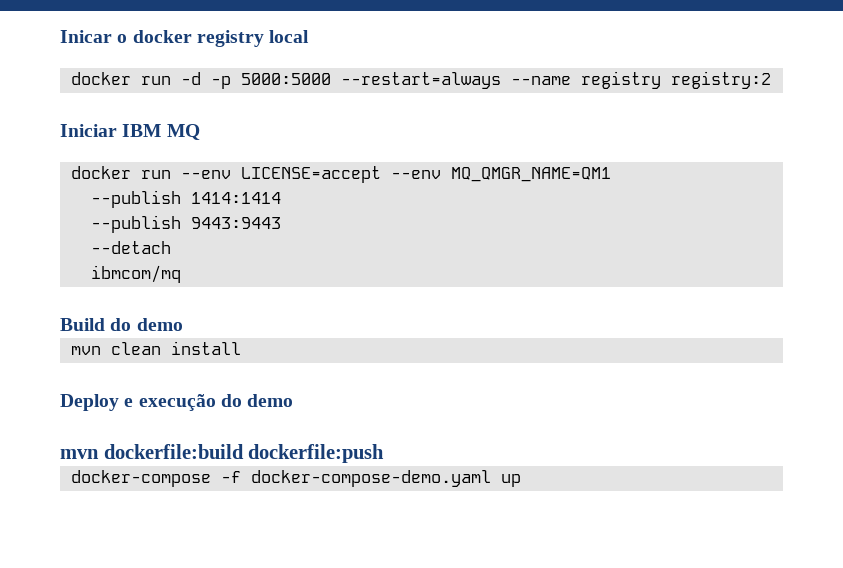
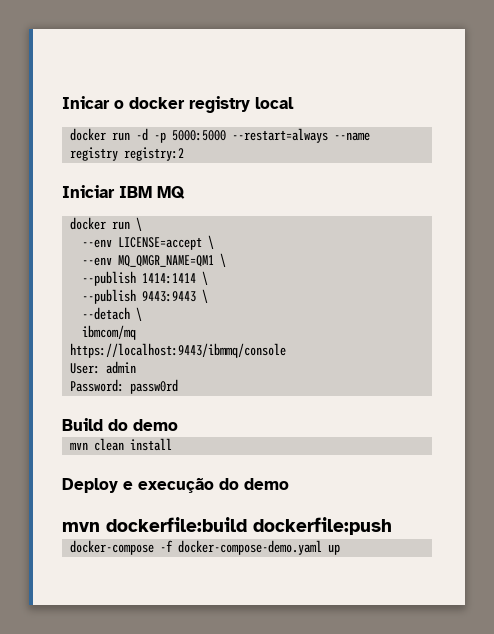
(171, 174) none -> [136,217,143,231] \ //
(381, 174) none -> [208,235,215,249] \ //
(611, 174) none -> [220,253,227,267] \
(281, 198) none -> [202,271,209,285] \
(281, 223) none -> [202,289,209,303] \
(171, 247) none -> [136,307,143,321] \
(181, 274) none -> [70,343,287,358] [70,361,137,374] [70,379,179,394] // https://localhost:9443/ibmmq/console // User: admin // Password: passw0rd

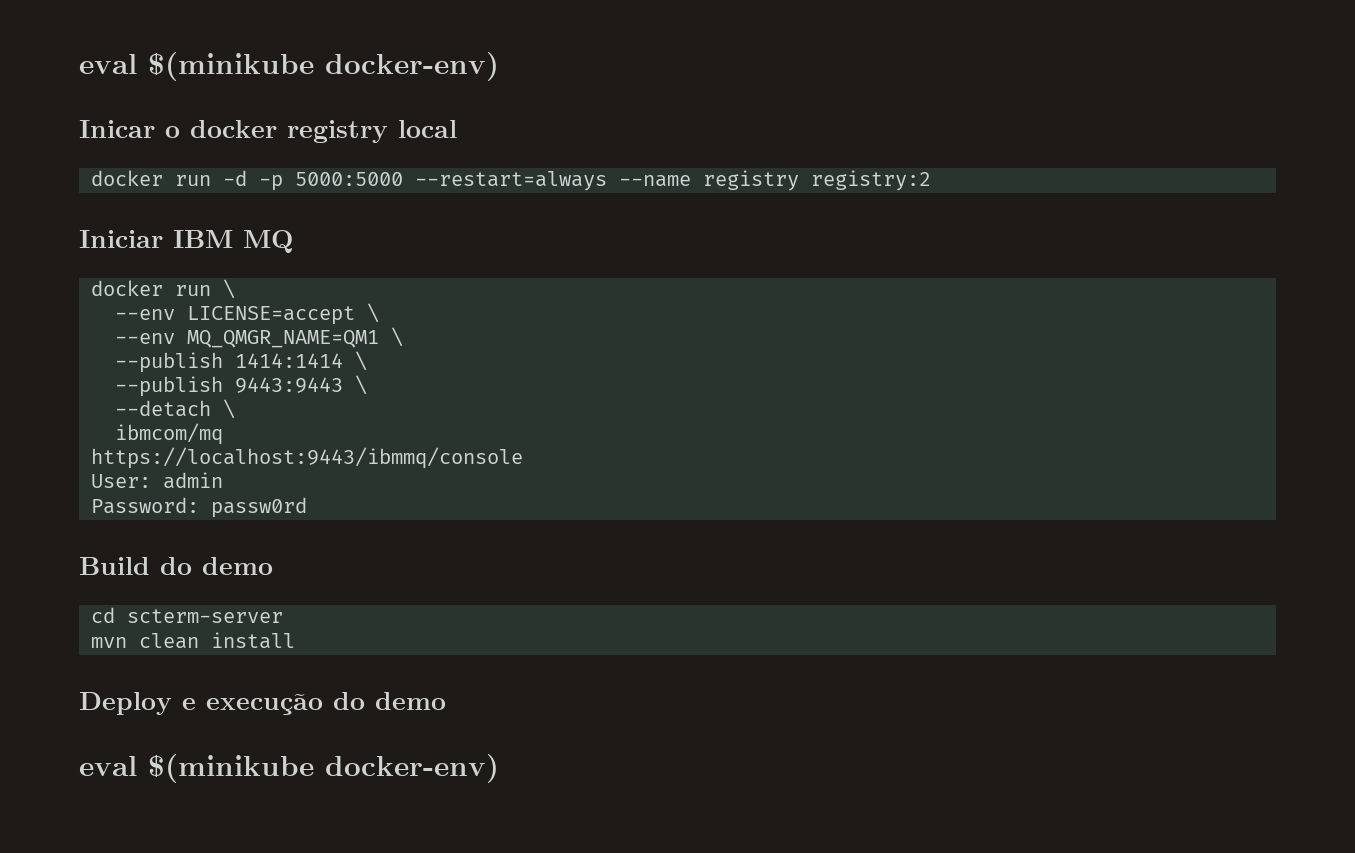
(62, 102) none -> [79,52,499,81] eval $(minikube docker-env) //
(178, 425) none -> [91,607,284,623] // cd scterm-server
[62,517,392,535] [70,540,341,555] mvn dockerfile:build dockerfile:push // docker-compose -f docker-compose-demo.yaml up -> [79,754,499,783] eval $(minikube docker-env)

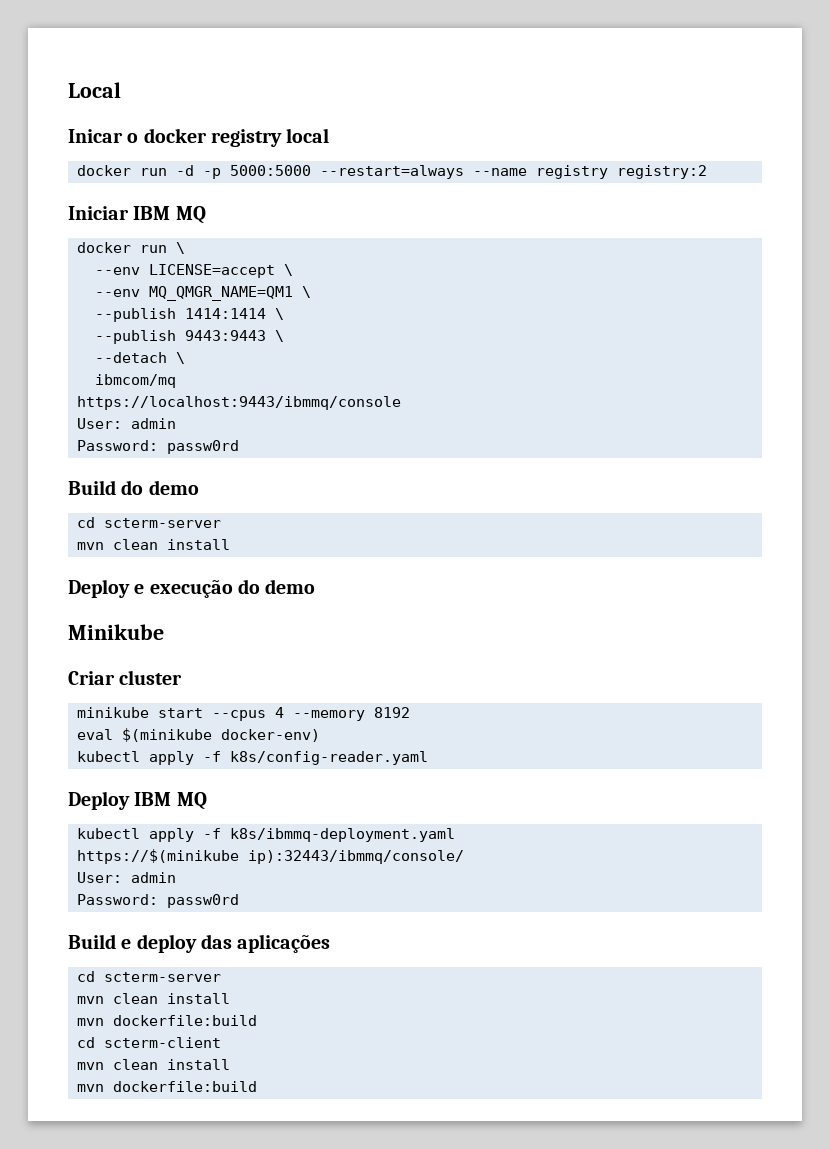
[79,52,499,81] eval $(minikube docker-env) -> [68,82,121,98] Local
[79,754,499,783] eval $(minikube docker-env) -> [68,624,164,640] [68,670,183,685] [77,707,411,721] [77,728,321,742] [77,751,429,765] [68,791,207,810] [77,828,456,842] [77,849,465,864] [77,872,177,883] [77,894,240,908] [68,934,331,953] [77,971,222,982] [77,993,231,1004] [77,1015,258,1026] [77,1037,222,1048] [77,1059,231,1070] [77,1081,258,1092] Minikube // Criar cluster // minikube start --cpus 4 --memory 8192 // eval $(minikube docker-env) // kubectl apply -f k8s/config-reader.yaml // Deploy IBM MQ // kubectl apply -f k8s/ibmmq-deployment.yaml // https://$(minikube ip):32443/ibmmq/console/ // User: admin // Password: passw0rd // Build e deploy das aplicações // cd scterm-server // mvn clean install // mvn dockerfile:build // cd scterm-client // mvn clean install // mvn dockerfile:build

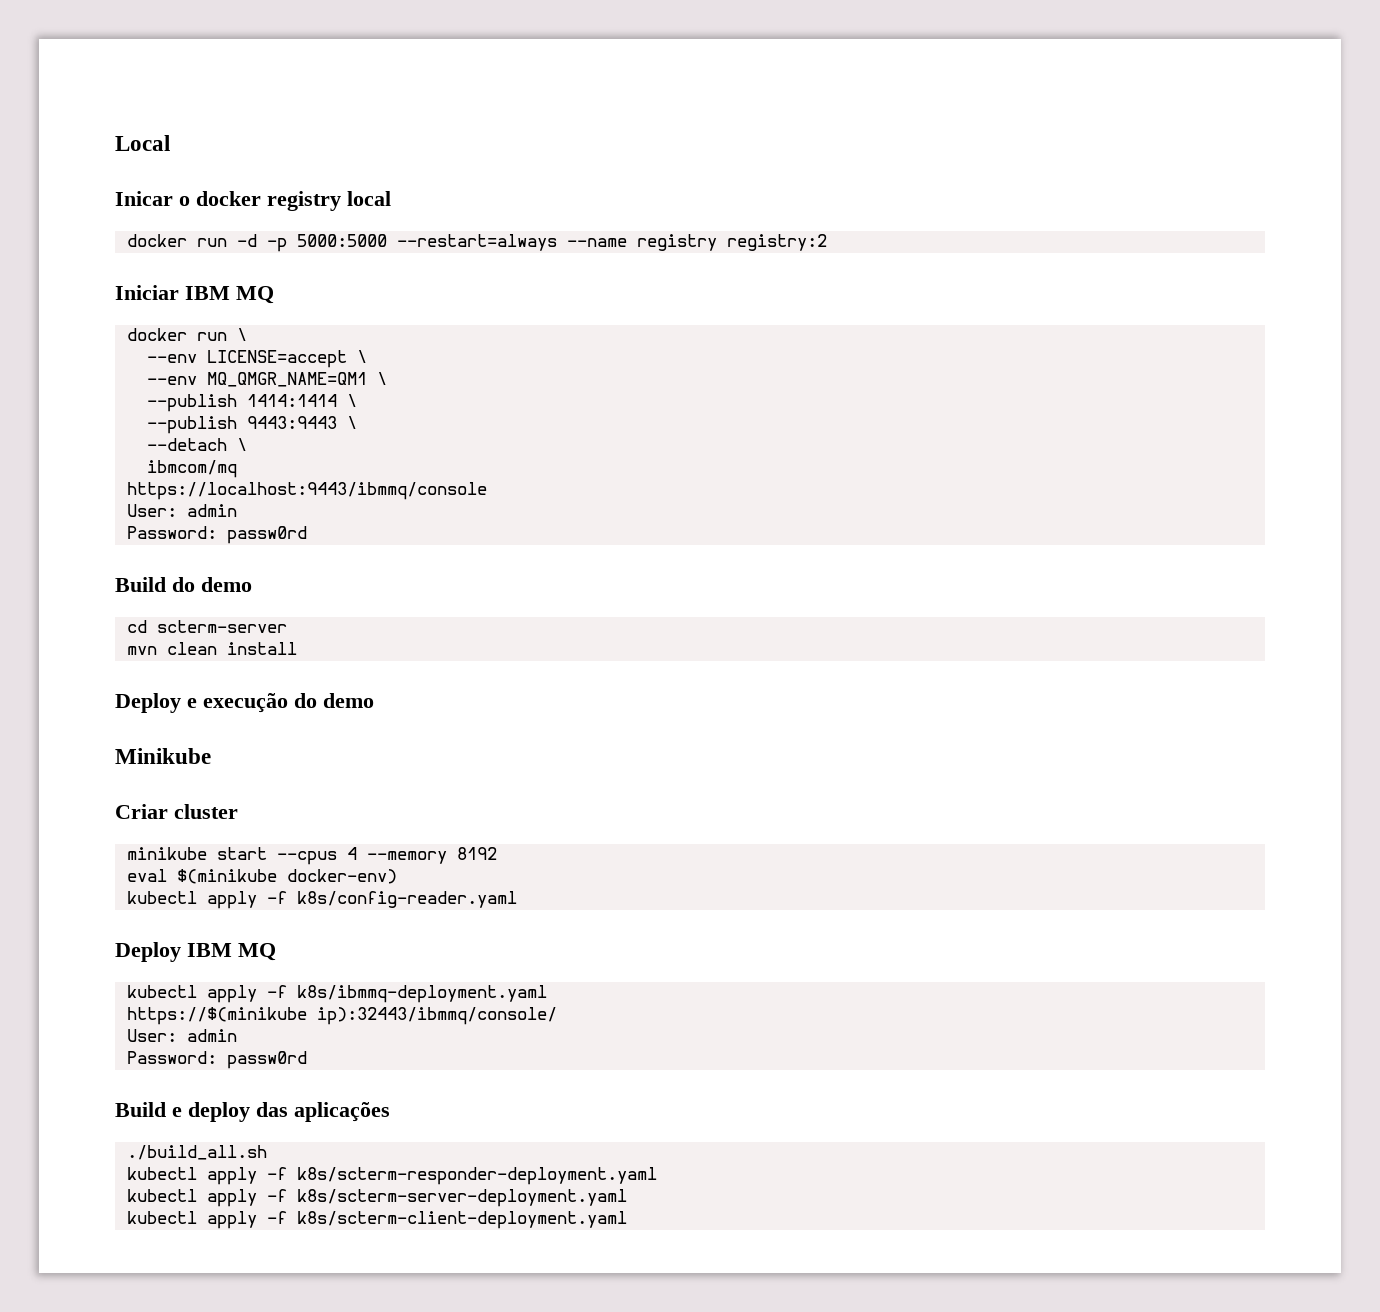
[77,971,222,982] [77,993,231,1004] [77,1015,258,1026] [77,1037,222,1048] [77,1059,231,1070] [77,1081,258,1092] cd scterm-server // mvn clean install // mvn dockerfile:build // cd scterm-client // mvn clean install // mvn dockerfile:build -> [127,1145,267,1160] [127,1167,657,1185] [127,1189,627,1207] [127,1211,627,1229] ./build_all.sh // kubectl apply -f k8s/scterm-responder-deployment.yaml // kubectl apply -f k8s/scterm-server-deployment.yaml // kubectl apply -f k8s/scterm-client-deployment.yaml

